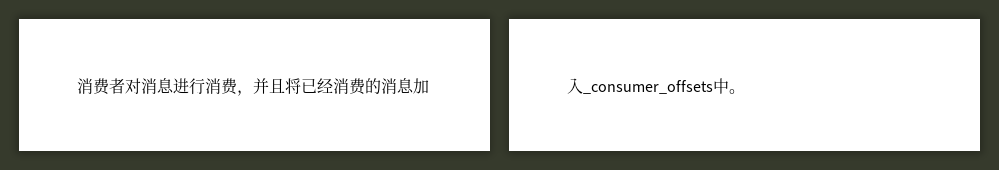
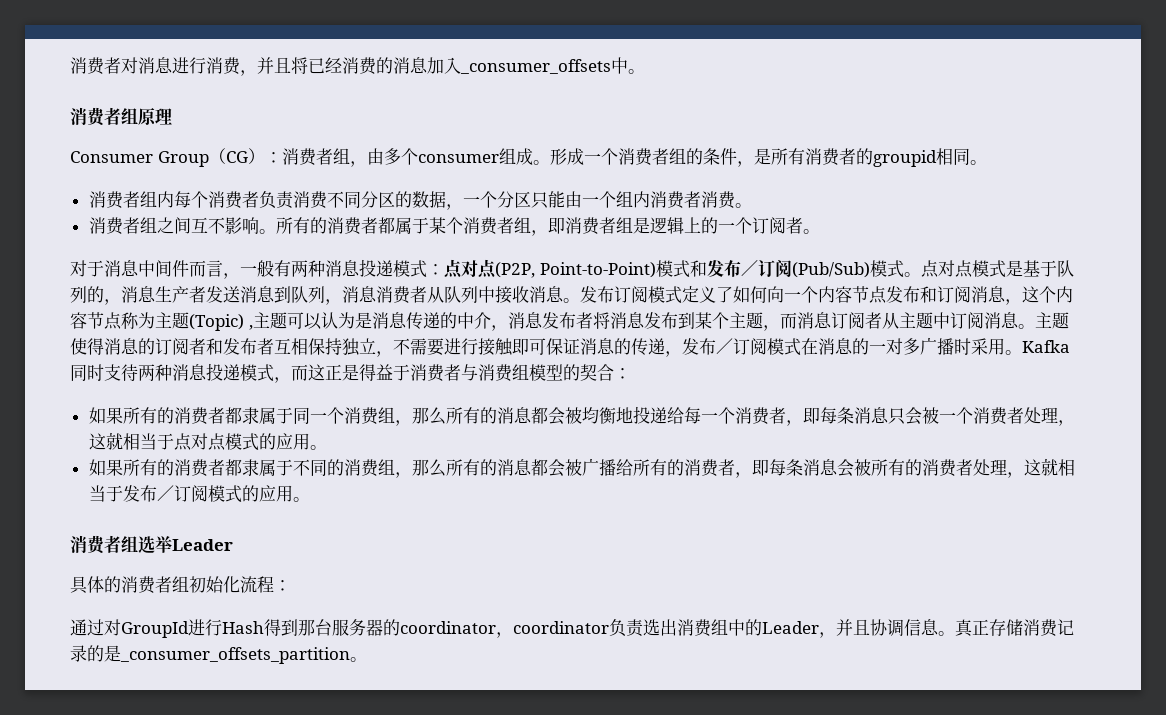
(745, 91) none -> [70,107,172,126] [70,148,987,167] [88,191,752,210] [88,217,820,236] [70,259,1074,279] [70,286,1073,305] [70,312,1069,331] [70,337,1070,357] [70,363,631,383] [88,406,1075,426] [88,432,327,451] [88,458,1075,478] [88,485,310,503] [70,535,233,554] [70,576,291,594] [70,619,1074,638] [70,645,367,664] // 消费者组原理 // Consumer Group（CG）：消费者组，由多个consumer组成。形成一个消费者组的条件，是所有消费者的groupid相同。 // 消费者组内每个消费者负责消费不同分区的数据，一个分区只能由一个组内消费者消费。 // 消费者组之间互不影响。所有的消费者都属于某个消费者组，即消费者组是逻辑上的一个订阅者。 // 对于消息中间件而言，一般有两种消息投递模式：点对点(P2P, Point-to-Point)模式和发布／订阅(Pub/Sub)模式。点对点模式是基于队列的，消息生产者发送消息到队列，消息消费者从队列中接收消息。发布订阅模式定义了如何向一个内容节点发布和订阅消息，这个内容节点称为主题(Topic) ,主题可以认为是消息传递的中介，消息发布者将消息发布到某个主题，而消息订阅者从主题中订阅消息。主题使得消息的订阅者和发布者互相保持独立，不需要进行接触即可保证消息的传递，发布／订阅模式在消息的一对多广播时采用。Kafka同时支待两种消息投递模式，而这正是得益于消费者与消费组模型的契合： // 如果所有的消费者都隶属于同一个消费组，那么所有的消息都会被均衡地投递给每一个消费者，即每条消息只会被一个消费者处理，这就相当于点对点模式的应用。 // 如果所有的消费者都隶属于不同的消费组，那么所有的消息都会被广播给所有的消费者，即每条消息会被所有的消费者处理，这就相当于发布／订阅模式的应用。 // 消费者组选举Leader // 具体的消费者组初始化流程： // 通过对GroupId进行Hash得到那台服务器的coordinator，coordinator负责选出消费组中的Leader，并且协调信息。真正存储消费记录的是_consumer_offsets_partition。

